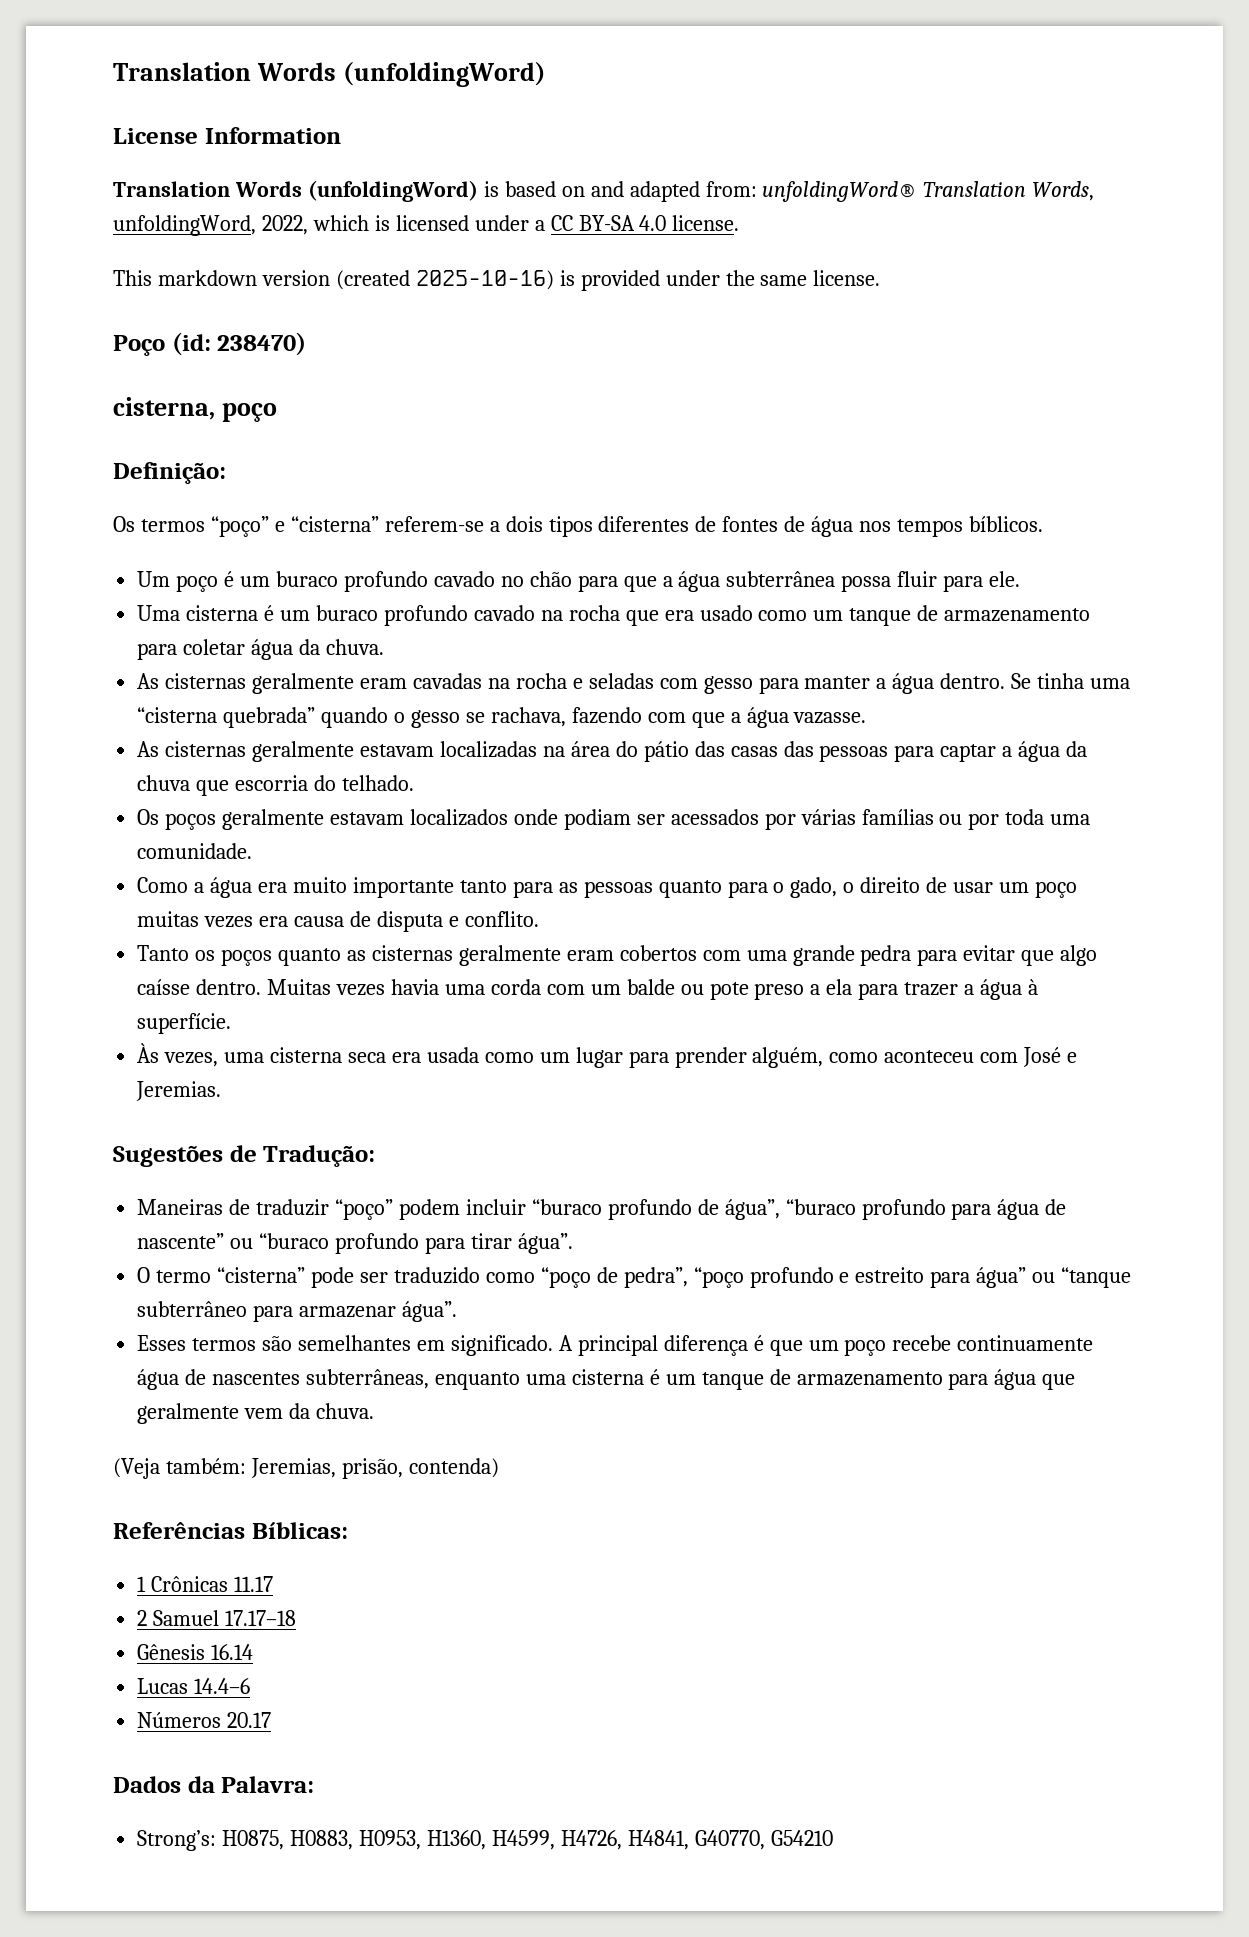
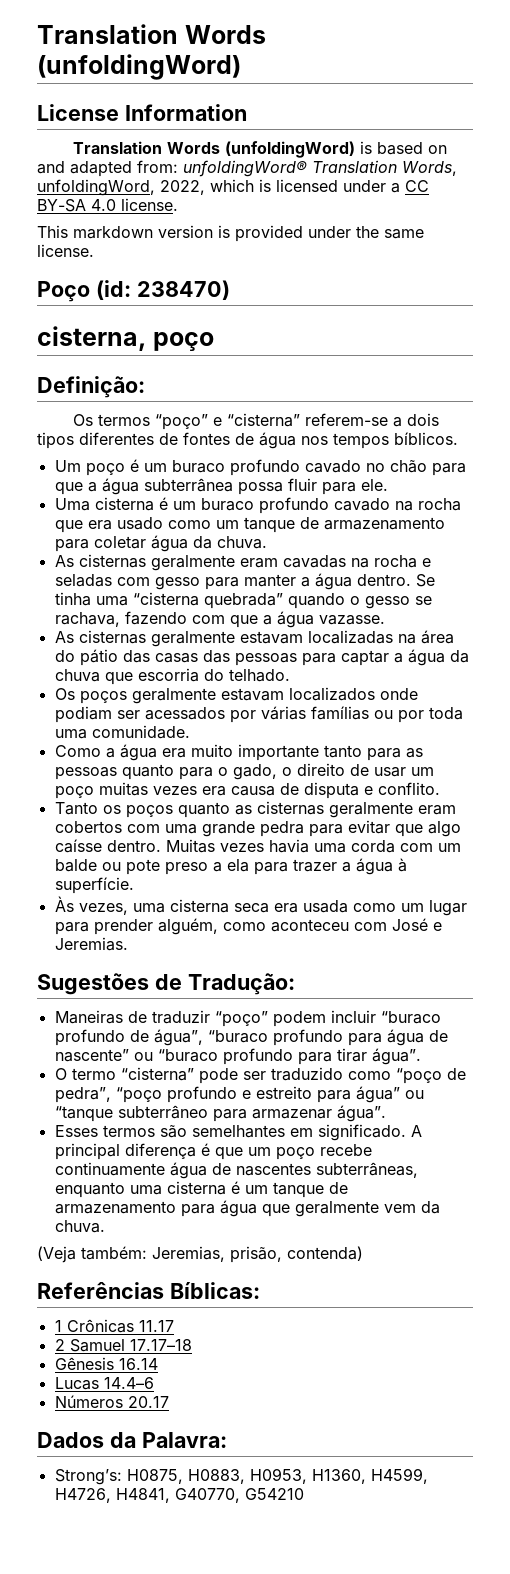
[335,270,554,290] (created 2025-10-16) -> (213, 231) none

